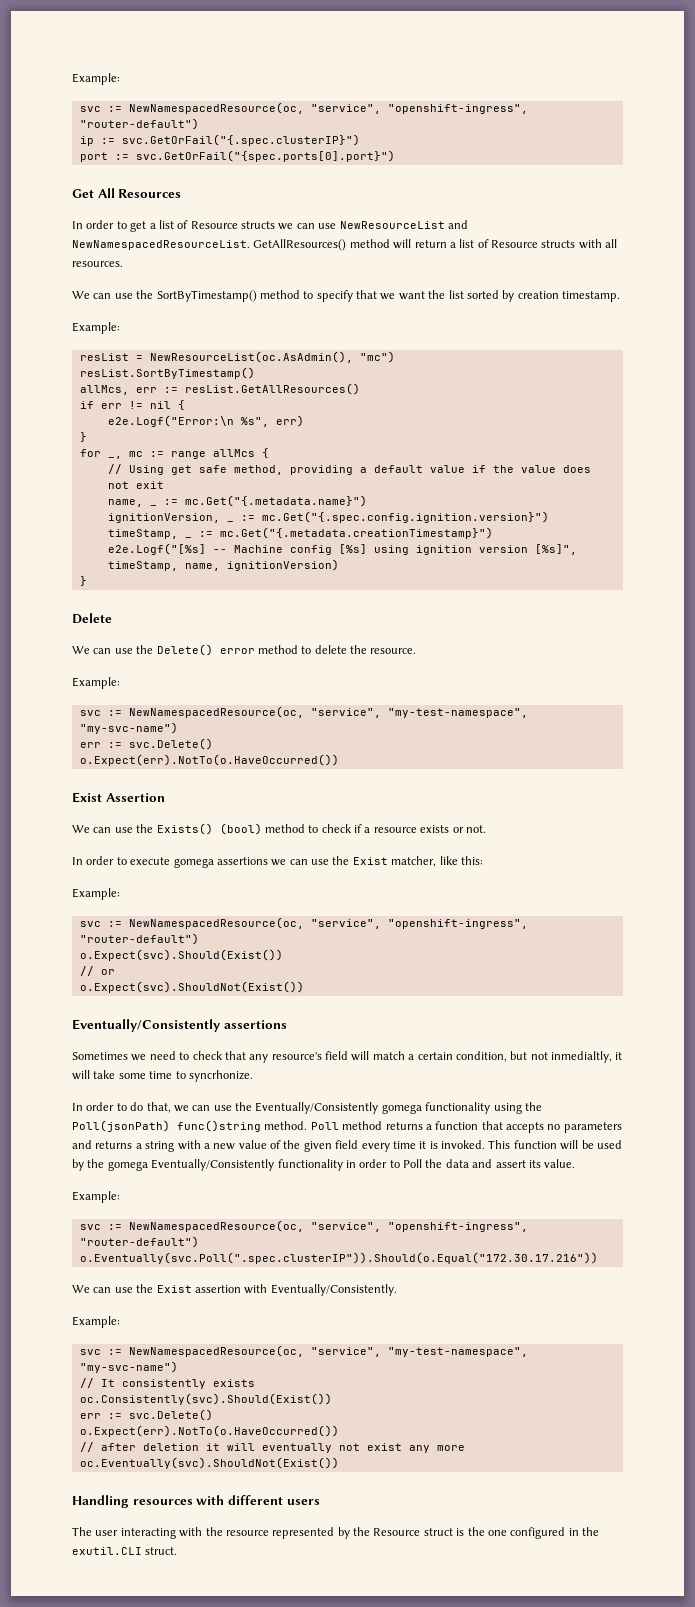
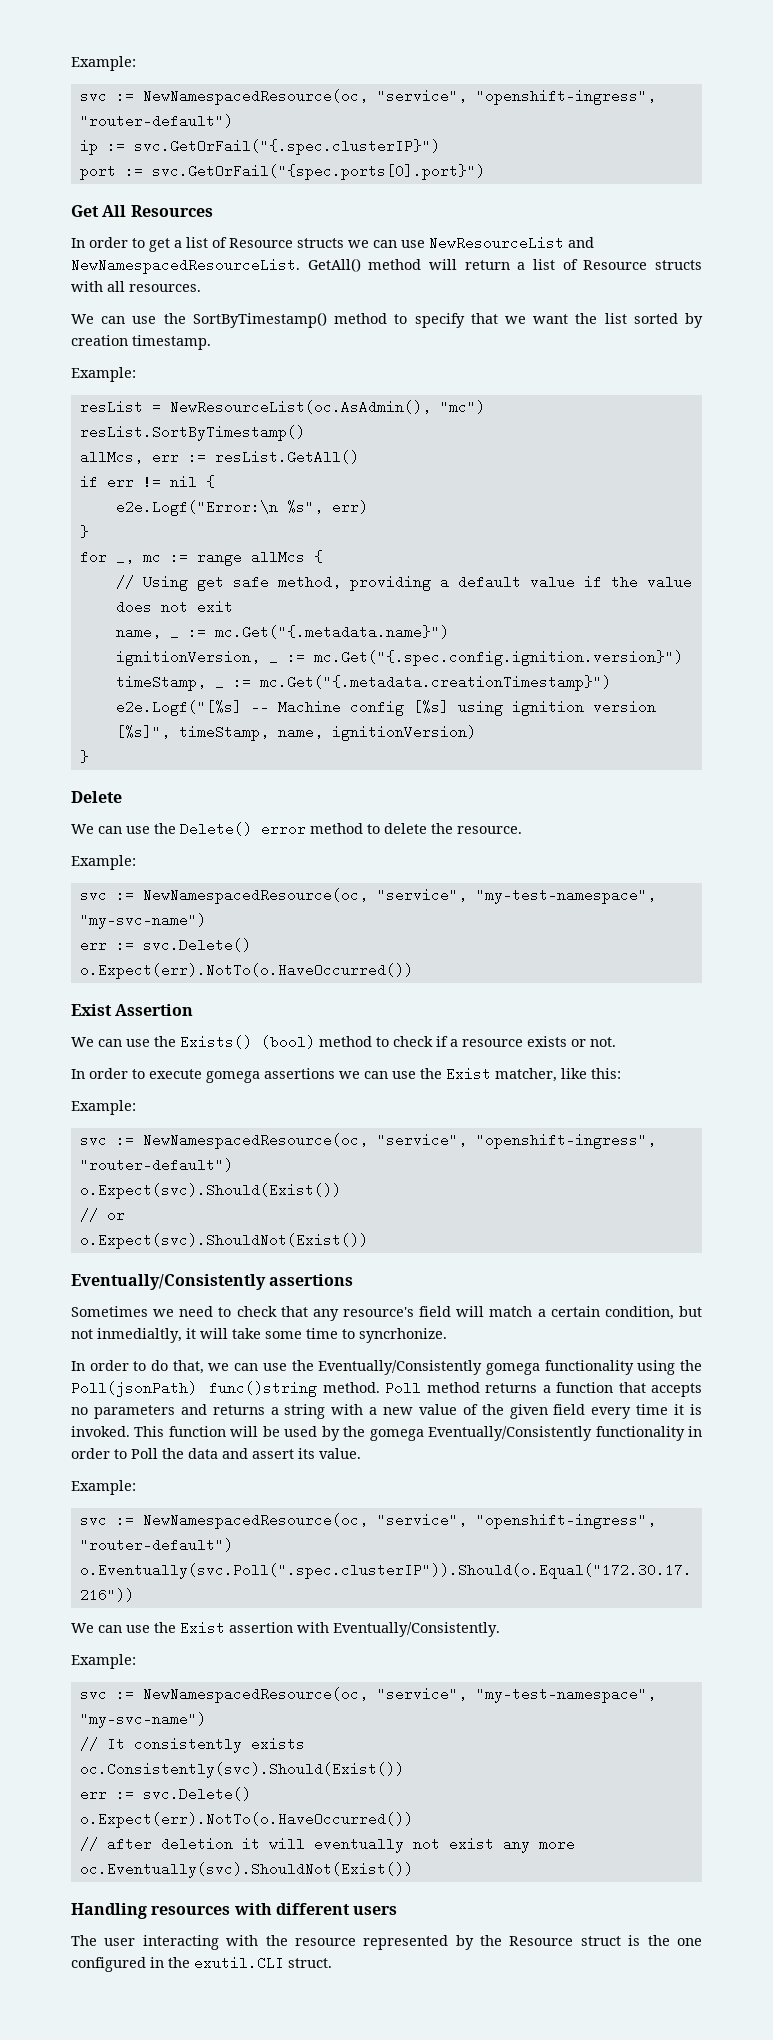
[253,239,347,251] GetAllResources() -> [307,258,361,272] GetAll()
[184,383,360,395] resList.GetAllResources() -> [214,450,359,464] resList.GetAll()

